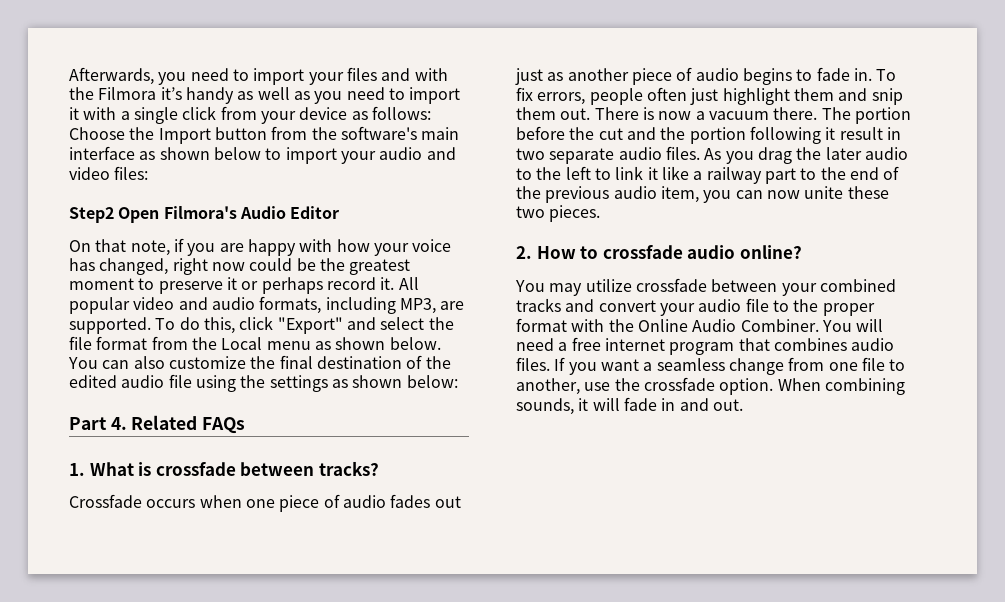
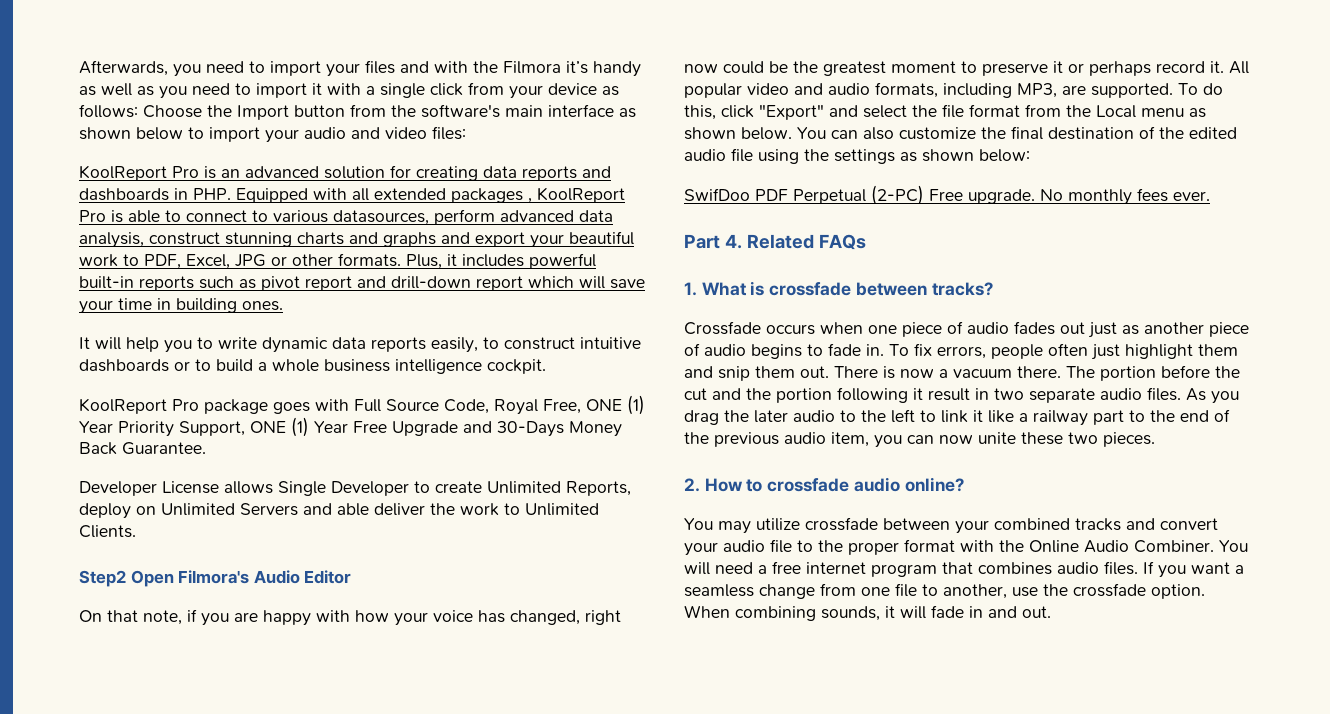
(149, 173) none -> [79,165,611,181] [79,187,625,203] [79,209,613,225] [79,231,634,248] [79,253,596,269] [79,276,645,291] [79,298,283,314] [79,337,641,353] [79,359,546,374] [79,395,645,415] [79,417,622,437] [79,442,206,455] [79,481,631,496] [79,503,599,519] [79,525,136,538] // KoolReport Pro is an advanced solution for creating data reports and dashboards in PHP. Equipped with all extended packages , KoolReport Pro is able to connect to various datasources, perform advanced data analysis, construct stunning charts and graphs and export your beautiful work to PDF, Excel, JPG or other formats. Plus, it includes powerful built-in reports such as pivot report and drill-down report which will save your time in building ones. // It will help you to write dynamic data reports easily, to construct intuitive dashboards or to build a whole business intelligence cockpit. // KoolReport Pro package goes with Full Source Code, Royal Free, ONE (1) Year Priority Support, ONE (1) Year Free Upgrade and 30-Days Money Back Guarantee. // Developer License allows Single Developer to create Unlimited Reports, deploy on Unlimited Servers and able deliver the work to Unlimited Clients.
(458, 381) none -> [684,185,1210,205] // SwifDoo PDF Perpetual (2-PC) Free upgrade. No monthly fees ever.

